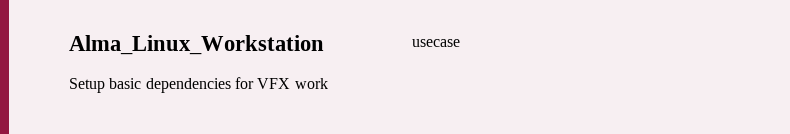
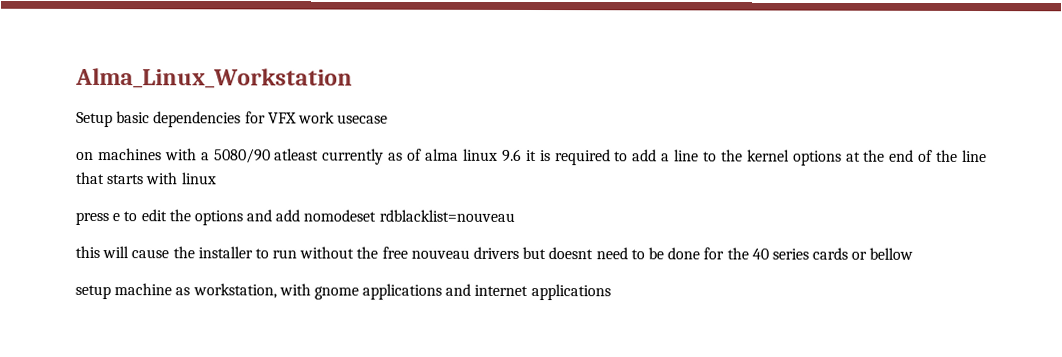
(460, 43) none -> [76,148,987,166] [75,171,217,185] [75,209,515,226] [75,245,914,260] [75,283,611,301] // on machines with a 5080/90 atleast currently as of alma linux 9.6 it is required to add a line to the kernel options at the end of the line that starts with linux // press e to edit the options and add nomodeset rdblacklist=nouveau // this will cause the installer to run without the free nouveau drivers but doesnt need to be done for the 40 series cards or bellow // setup machine as workstation, with gnome applications and internet applications

